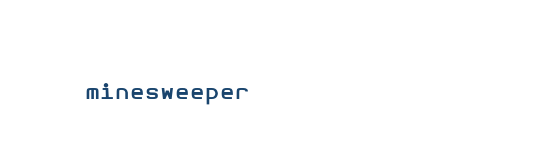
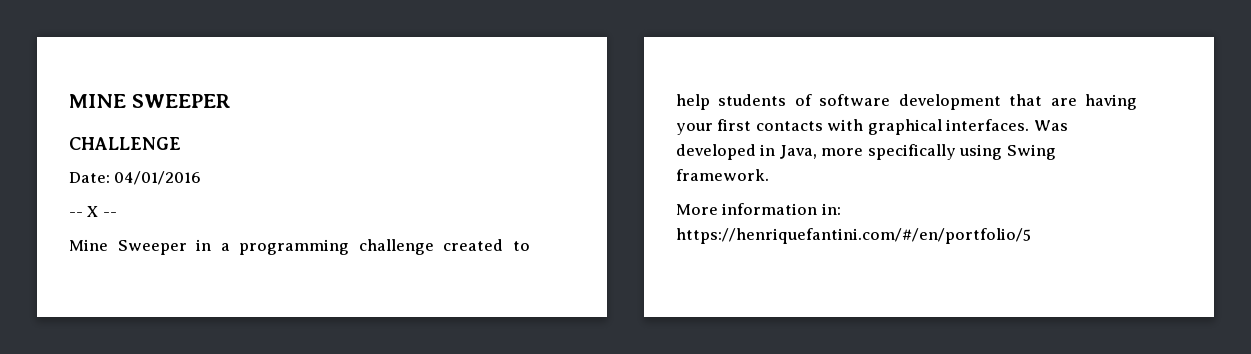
[85,83,250,105] minesweeper -> [69,94,230,108] [69,137,181,150] [69,171,202,185] [69,206,117,217] [69,239,530,255] [676,94,1137,110] [676,119,1068,135] [676,144,1056,160] [676,169,769,181] [676,203,841,215] [676,228,1031,244] MINE SWEEPER // CHALLENGE // Date: 04/01/2016 // -- X -- // Mine Sweeper in a programming challenge created to help students of software development that are having your first contacts with graphical interfaces. Was developed in Java, more specifically using Swing framework. // More information in: https://henriquefantini.com/#/en/portfolio/5

